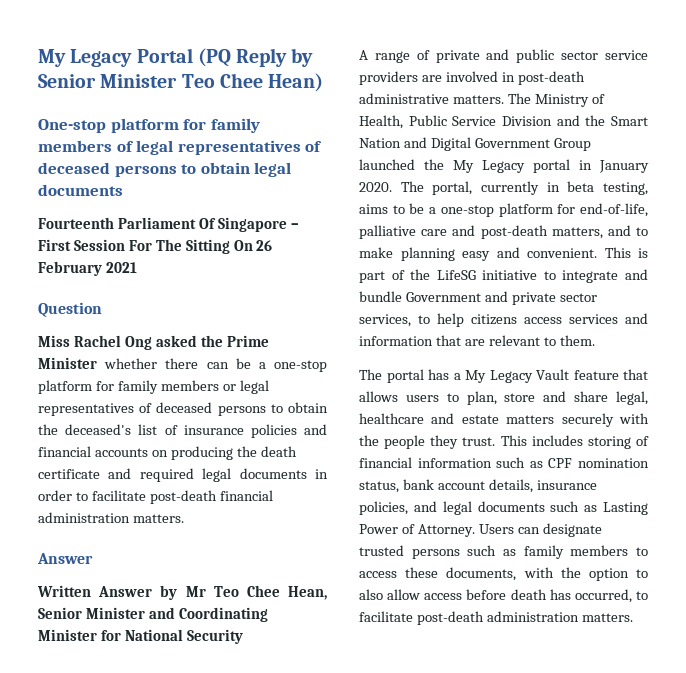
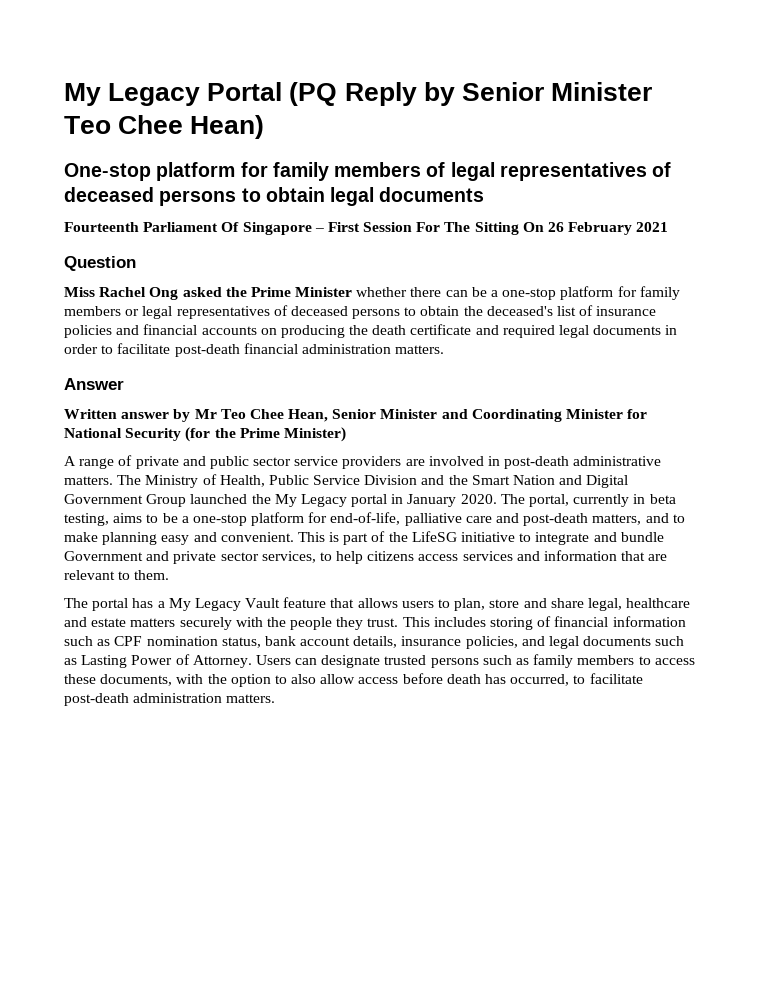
[98,586,153,597] Answer -> [121,412,170,419] answer
(243, 636) none -> [185,427,346,442] (for the Prime Minister)

